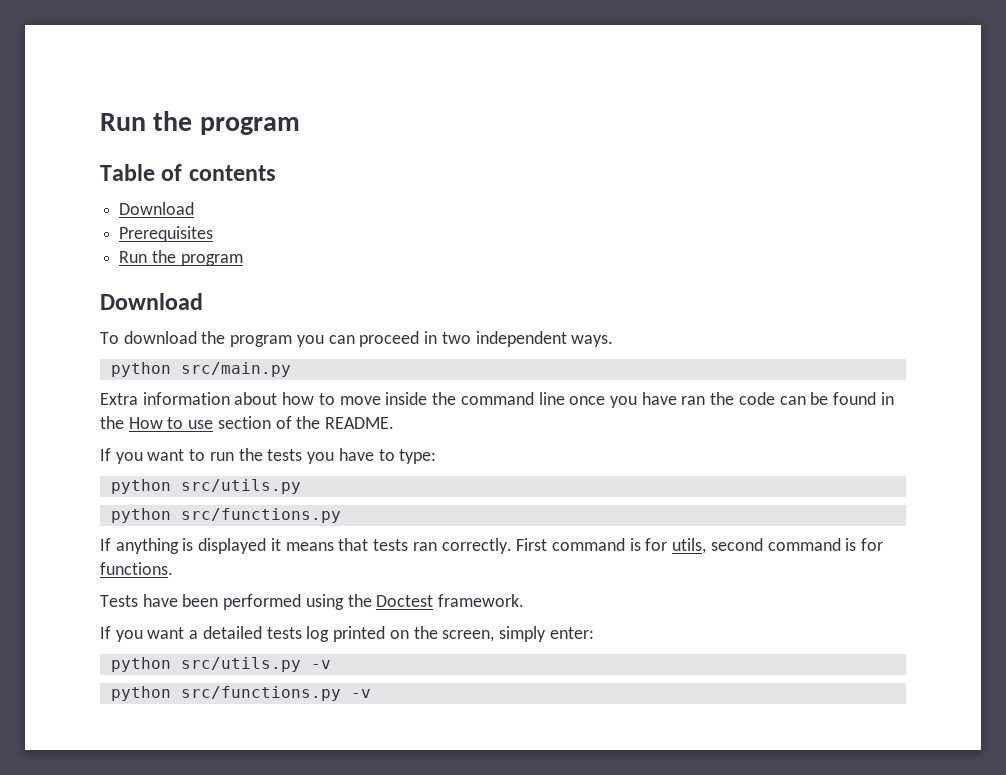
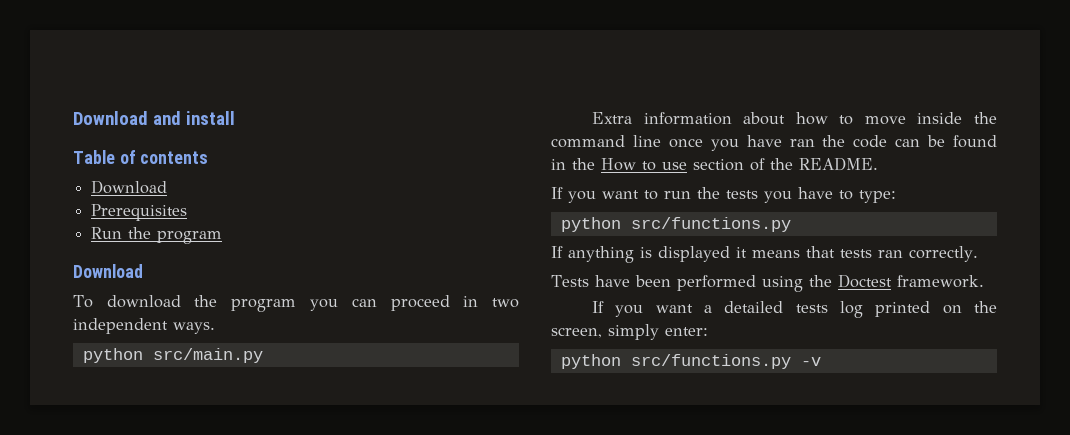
[100,111,300,135] Run the program -> [73,111,235,125] Download and install
[110,479,301,494] // python src/utils.py -> (896, 196) none
[516,538,884,554] [100,562,173,575] First command is for utils, second command is for functions. -> (978, 254) none
[110,657,331,672] // python src/utils.py -v -> (708, 331) none

